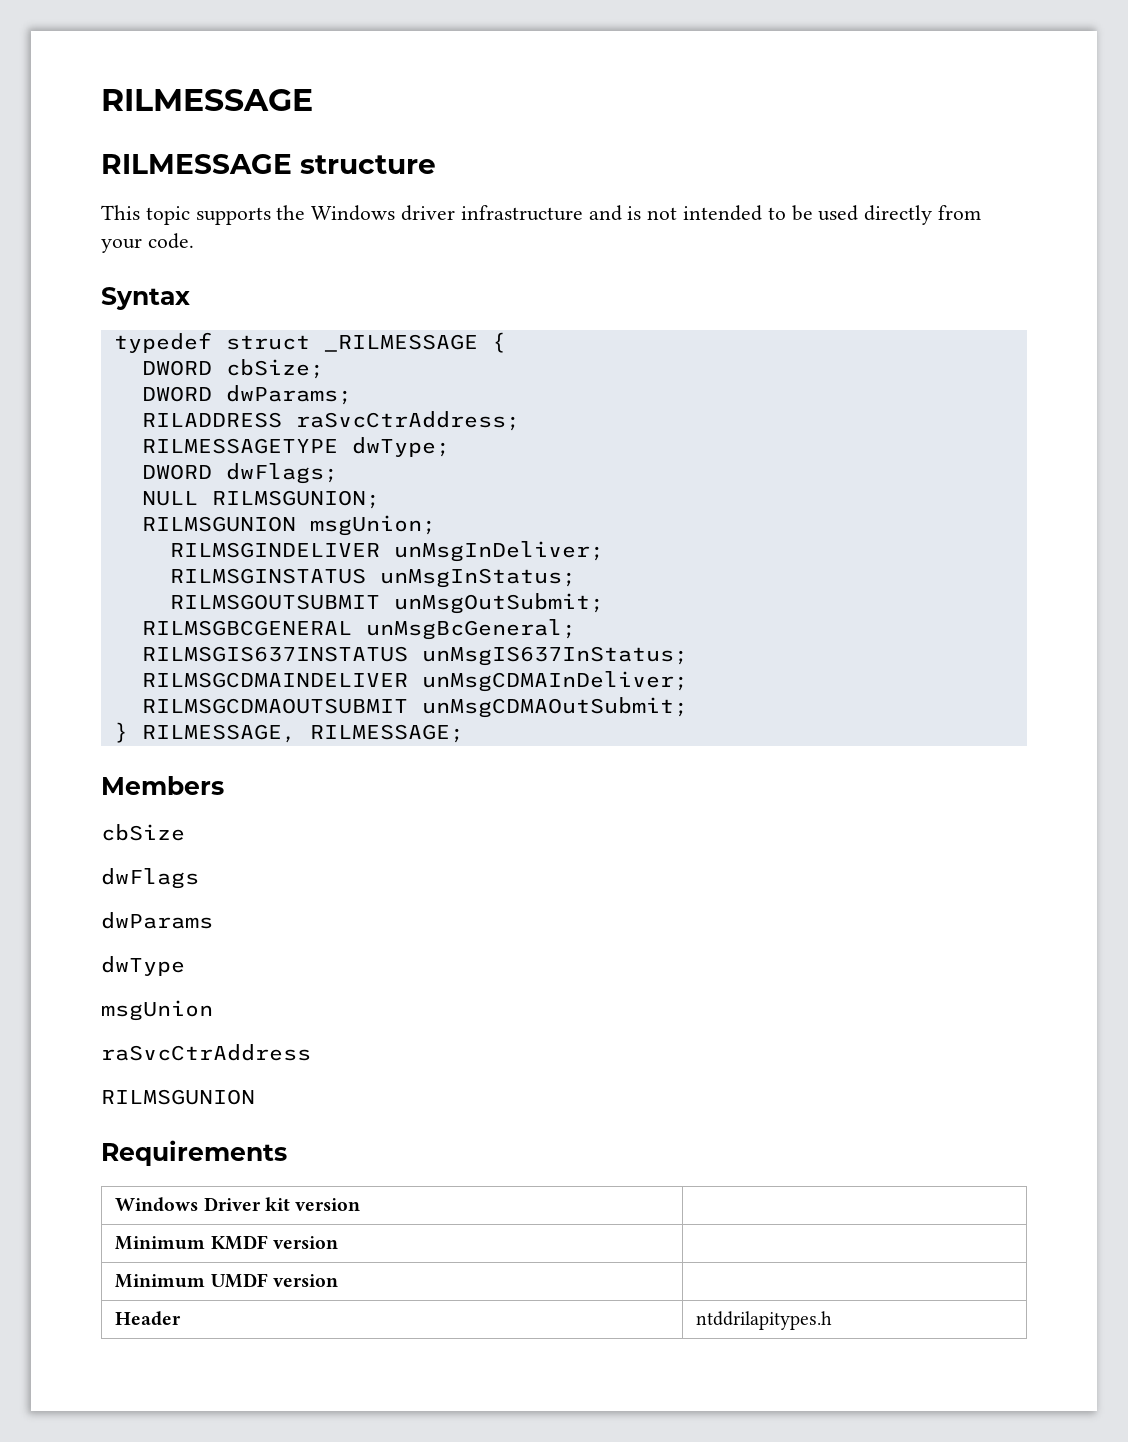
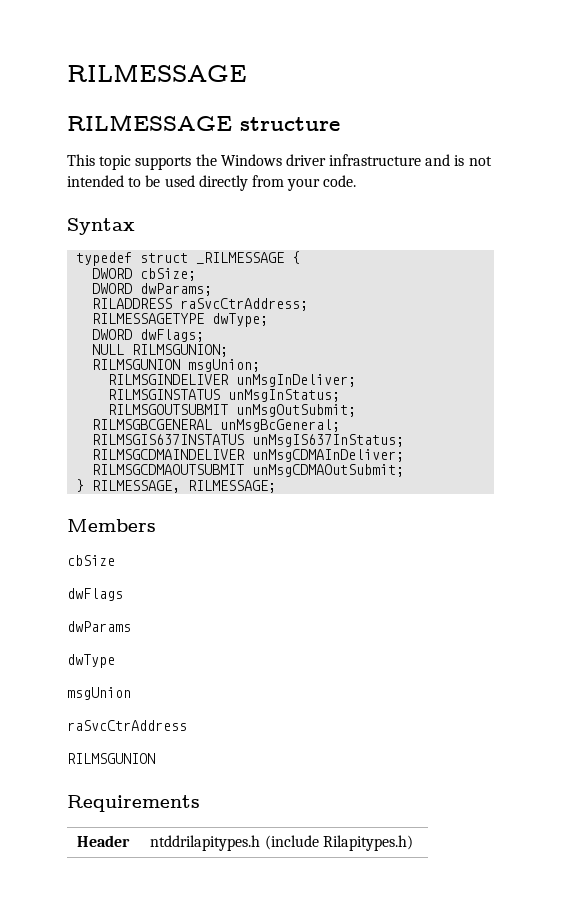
[115,1197,361,1212] [115,1235,338,1250] [115,1273,338,1288] // Windows Driver kit version | // Minimum KMDF version | // Minimum UMDF version | -> (200, 803) none
(833, 1320) none -> [264,835,413,851] (include Rilapitypes.h)

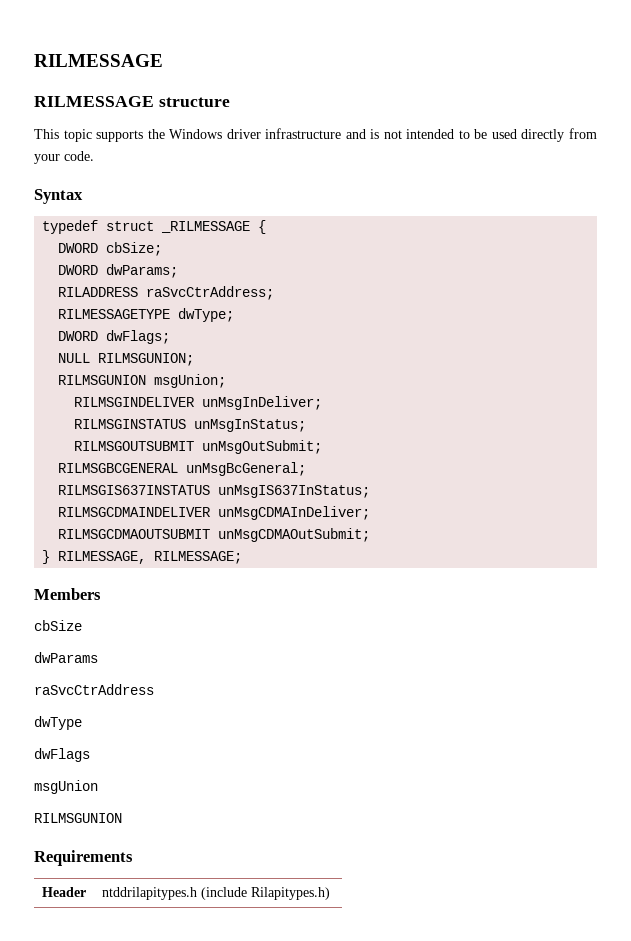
[67,588,123,601] [67,621,131,632] dwFlags // dwParams -> [34,652,98,663] [34,684,154,695] dwParams // raSvcCtrAddress
(115, 661) none -> [34,748,90,762] // dwFlags
[67,720,187,731] // raSvcCtrAddress -> (98, 787) none

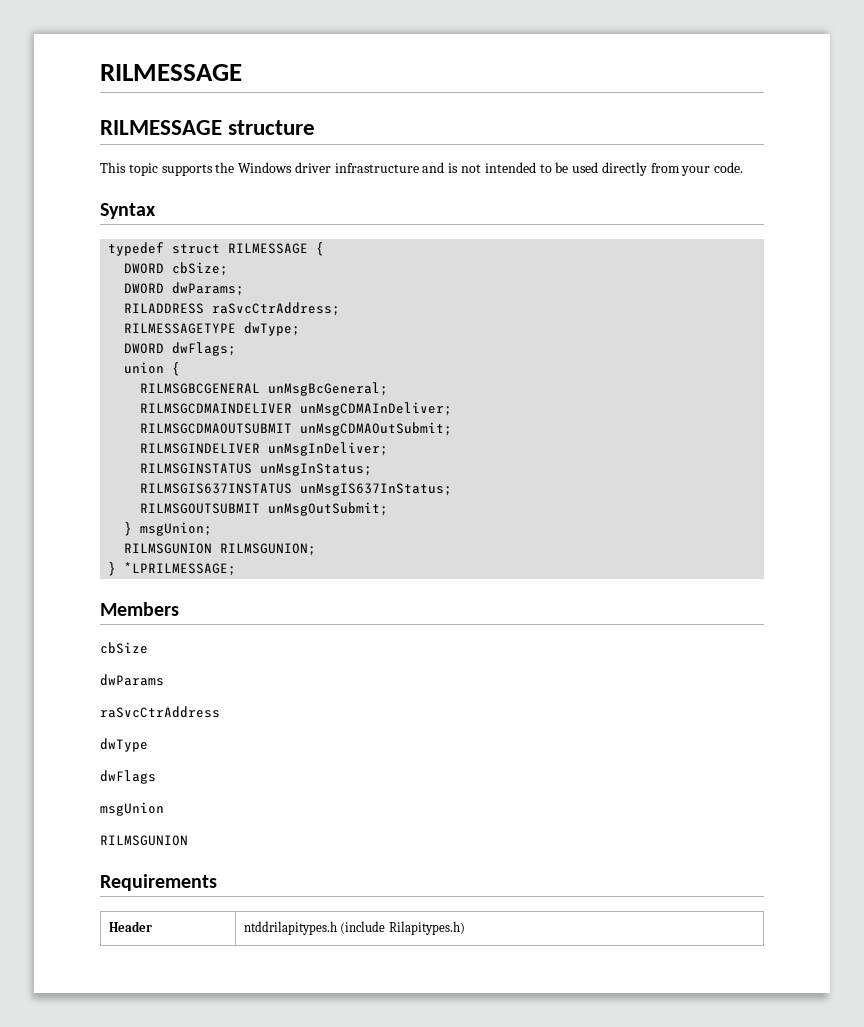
[161,221,251,233] _RILMESSAGE -> [228,243,309,254] RILMESSAGE
[58,353,195,366] [58,374,227,388] NULL RILMSGUNION; // RILMSGUNION msgUnion; -> [124,362,181,376] [140,382,389,396] [140,402,453,416] [140,422,453,436] union { // RILMSGBCGENERAL unMsgBcGeneral; // RILMSGCDMAINDELIVER unMsgCDMAInDeliver; // RILMSGCDMAOUTSUBMIT unMsgCDMAOutSubmit;
(307, 425) none -> [140,483,453,496] // RILMSGIS637INSTATUS unMsgIS637InStatus;
[58,462,307,476] [58,485,371,498] [58,506,371,520] [58,528,371,542] [42,550,243,564] RILMSGBCGENERAL unMsgBcGeneral; // RILMSGIS637INSTATUS unMsgIS637InStatus; // RILMSGCDMAINDELIVER unMsgCDMAInDeliver; // RILMSGCDMAOUTSUBMIT unMsgCDMAOutSubmit; // } RILMESSAGE, RILMESSAGE; -> [124,522,213,536] [124,543,317,556] [108,562,237,576] } msgUnion; // RILMSGUNION RILMSGUNION; // } *LPRILMESSAGE;

